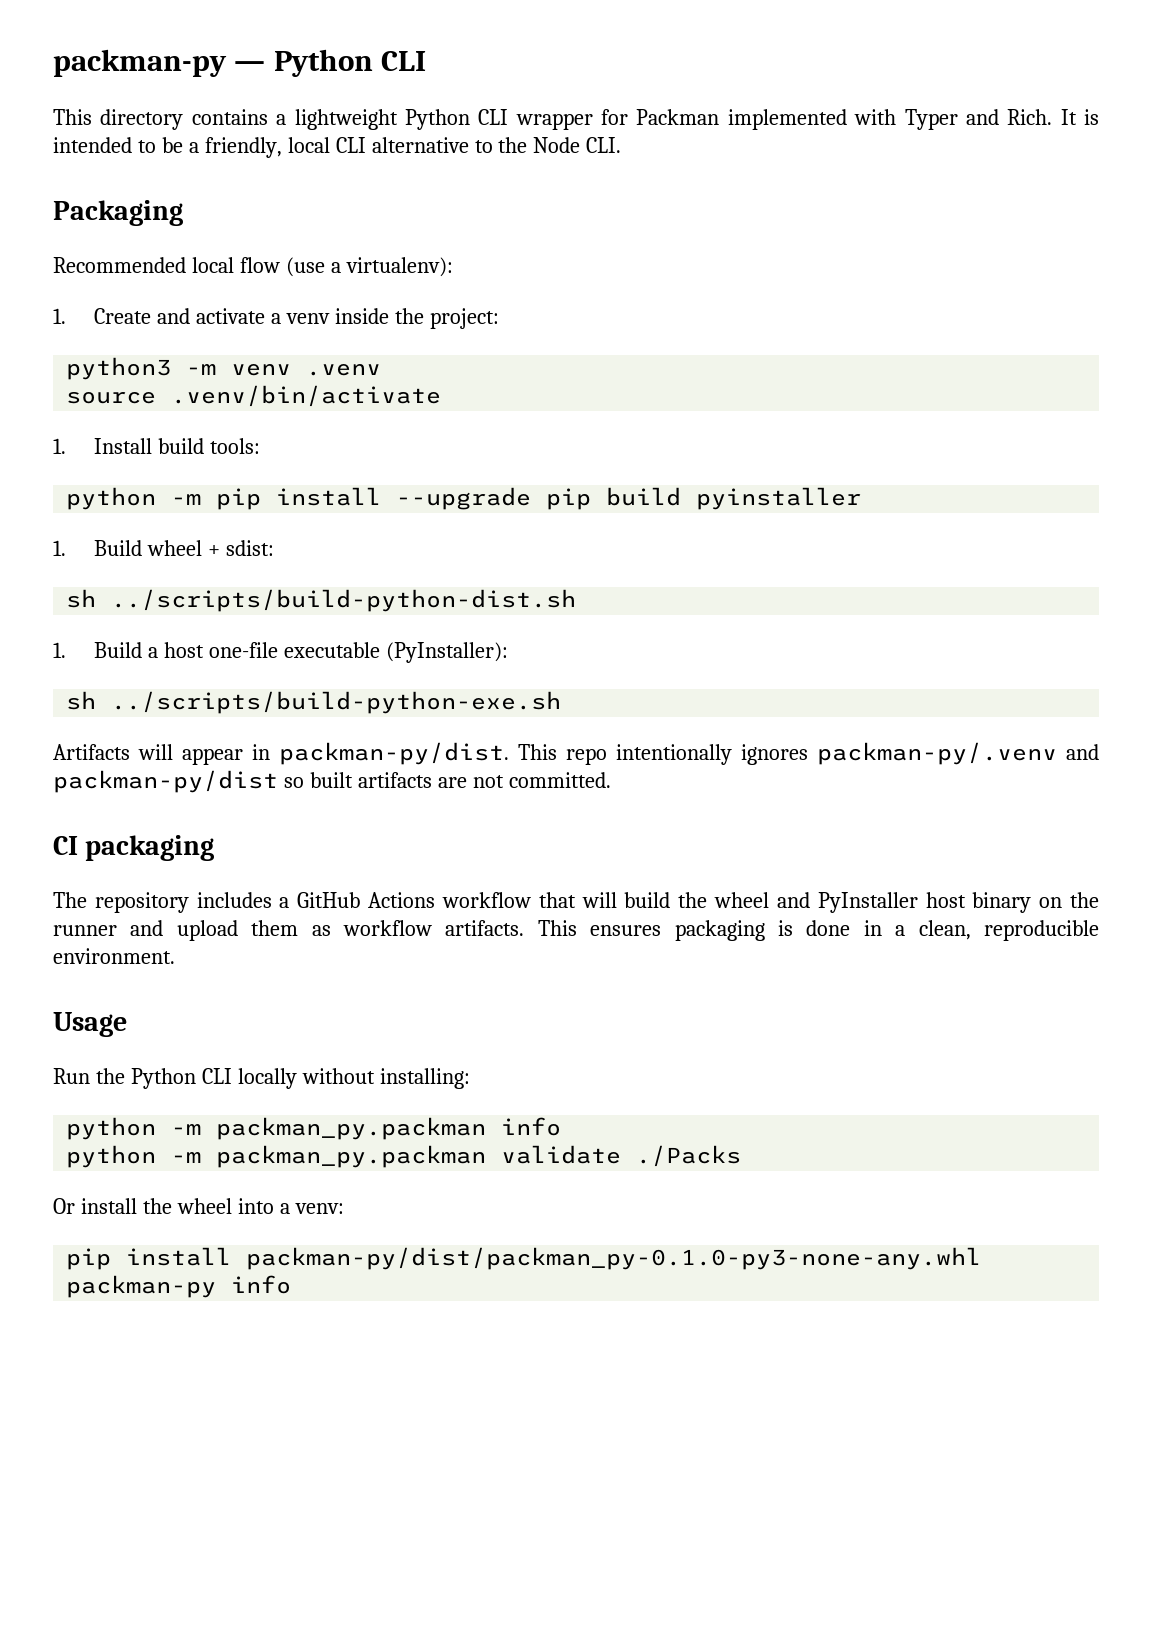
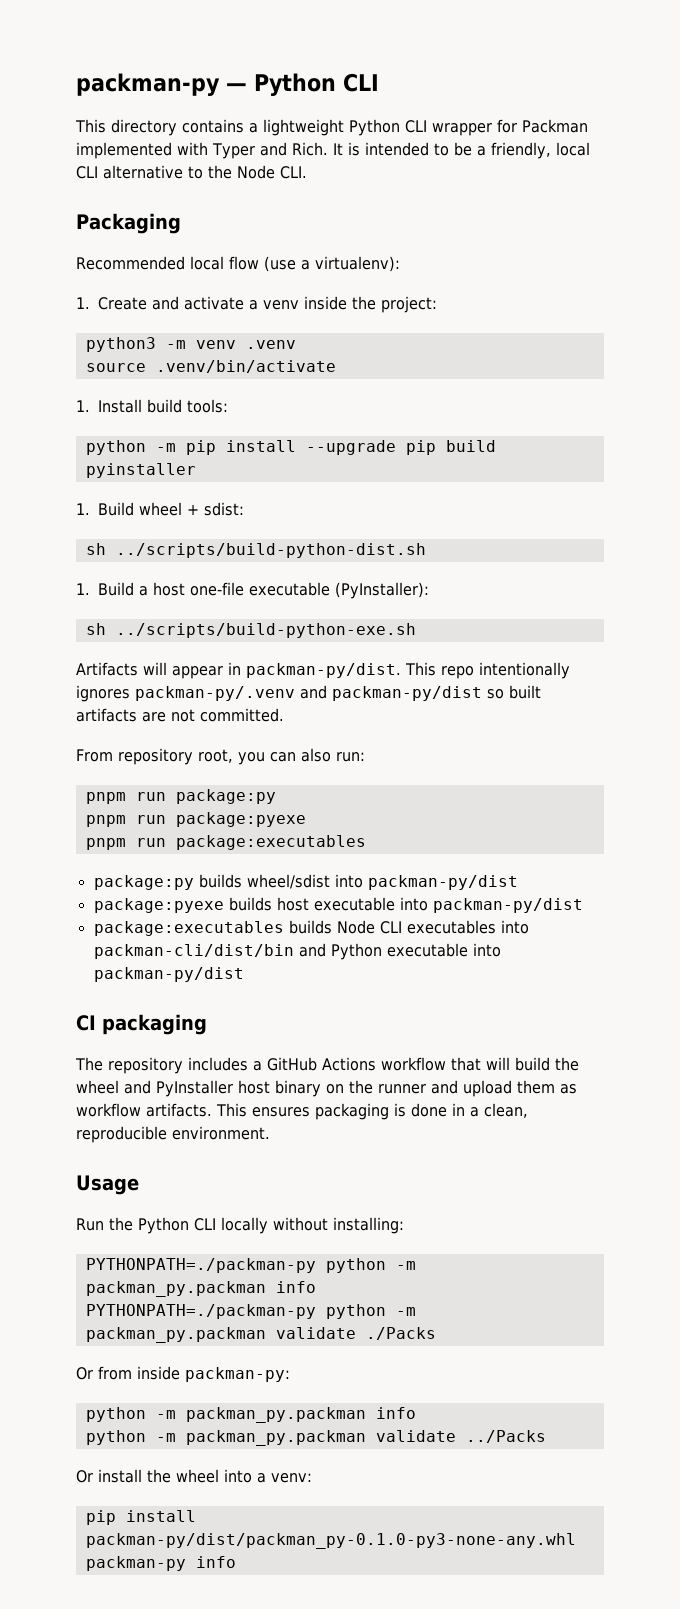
(611, 780) none -> [76,748,365,765] [85,789,276,804] [85,812,306,827] [85,835,366,850] [93,874,518,890] [93,897,583,913] [93,920,529,936] [93,943,501,960] [93,967,244,982] // From repository root, you can also run: // pnpm run package:py // pnpm run package:pyexe // pnpm run package:executables // package:py builds wheel/sdist into packman-py/dist // package:pyexe builds host executable into packman-py/dist // package:executables builds Node CLI executables into packman-cli/dist/bin and Python executable into packman-py/dist
(470, 1078) none -> [85,1258,416,1273] [85,1281,316,1297] [85,1304,416,1319] [85,1327,436,1343] [76,1366,290,1382] // PYTHONPATH=./packman-py python -m packman_py.packman info // PYTHONPATH=./packman-py python -m packman_py.packman validate ./Packs // Or from inside packman-py:
[636,1145,742,1167] ./Packs -> [465,1430,546,1443] ../Packs

